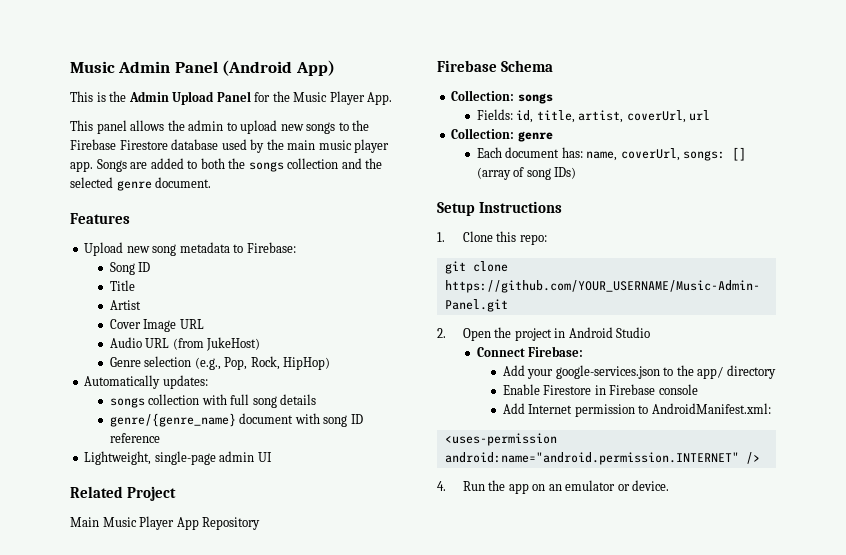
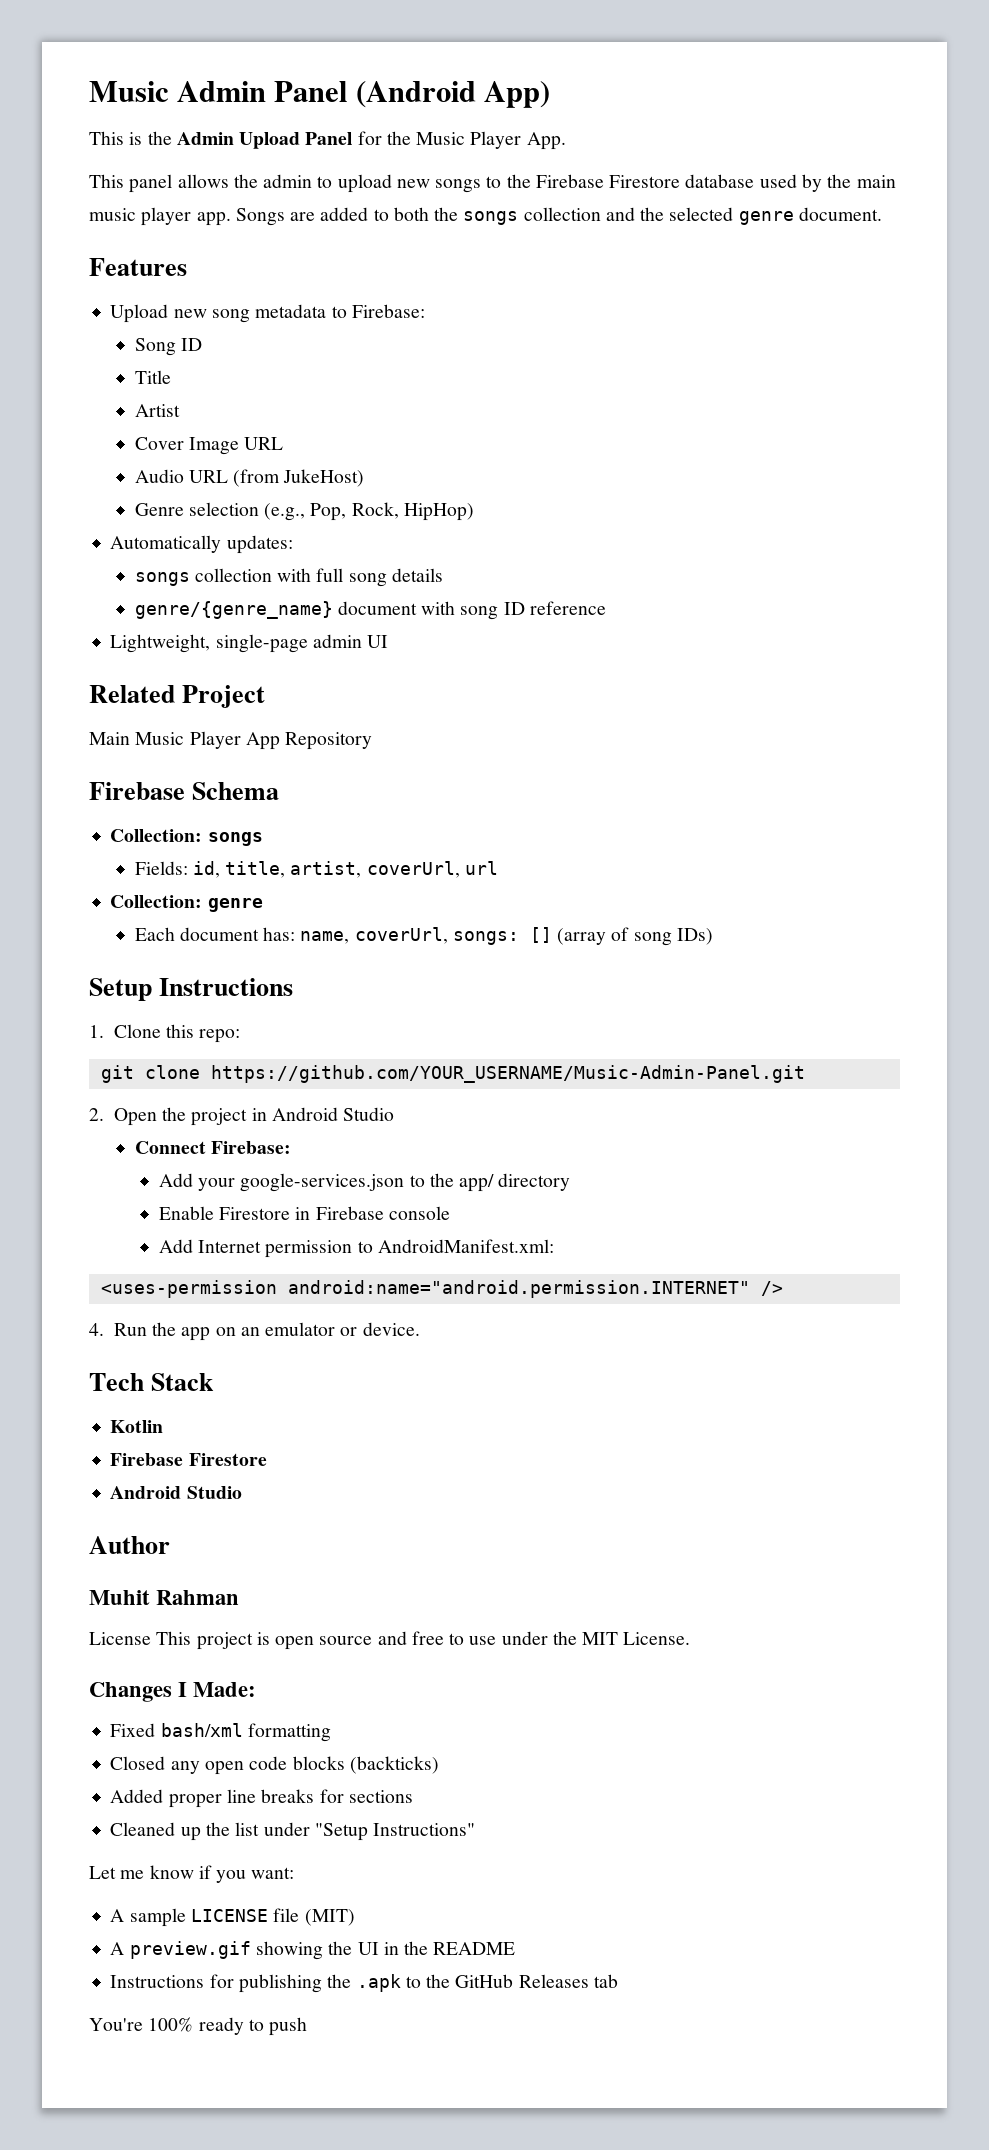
(670, 485) none -> [89,1373,215,1391] [110,1420,164,1433] [110,1453,267,1466] [110,1486,242,1499] [89,1536,170,1554] [89,1590,240,1605] [89,1631,691,1650] [89,1682,257,1702] [110,1723,331,1742] [110,1756,439,1775] [110,1789,413,1808] [110,1822,476,1841] [89,1865,295,1883] [110,1908,355,1927] [110,1941,516,1960] [110,1974,618,1993] [89,2017,308,2036] // Tech Stack // Kotlin // Firebase Firestore // Android Studio // Author // Muhit Rahman // License This project is open source and free to use under the MIT License. // Changes I Made: // Fixed bash/xml formatting // Closed any open code blocks (backticks) // Added proper line breaks for sections // Cleaned up the list under "Setup Instructions" // Let me know if you want: // A sample LICENSE file (MIT) // A preview.gif showing the UI in the README // Instructions for publishing the .apk to the GitHub Releases tab // You're 100% ready to push

